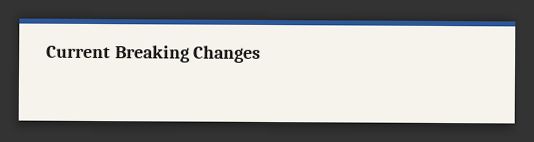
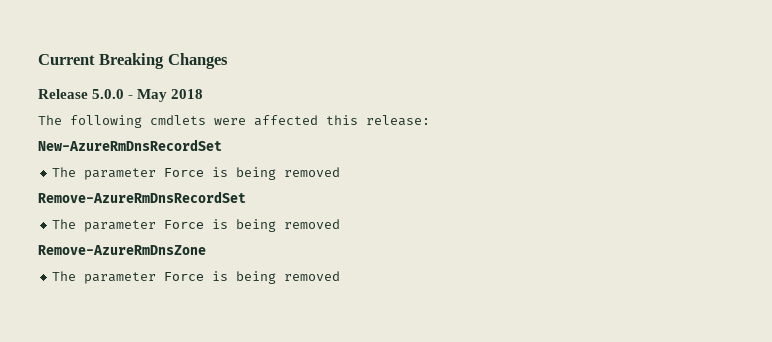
(262, 54) none -> [38,89,204,102] [38,115,430,128] [38,139,222,151] [52,167,341,180] [38,191,246,203] [52,219,341,232] [38,245,206,255] [52,271,341,284] // Release 5.0.0 - May 2018 // The following cmdlets were affected this release: // New-AzureRmDnsRecordSet // The parameter Force is being removed // Remove-AzureRmDnsRecordSet // The parameter Force is being removed // Remove-AzureRmDnsZone // The parameter Force is being removed

